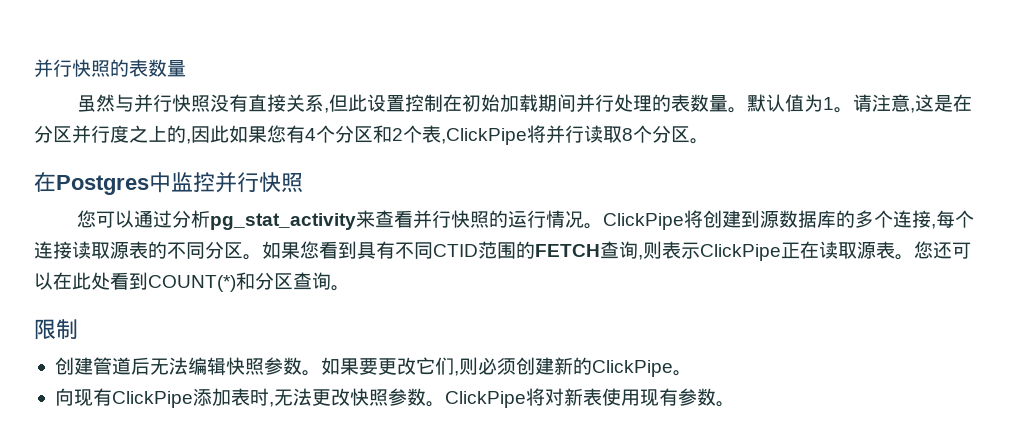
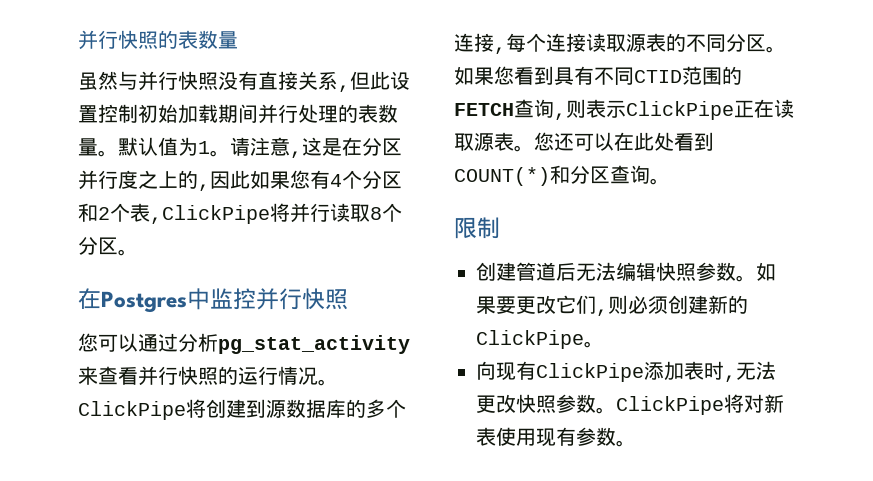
[442,94,462,112] 在 -> (138, 113) none

